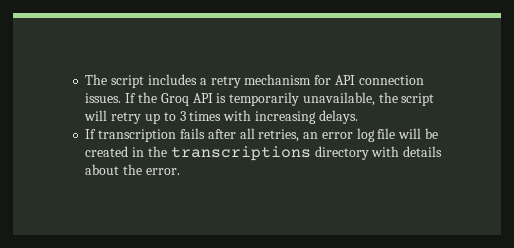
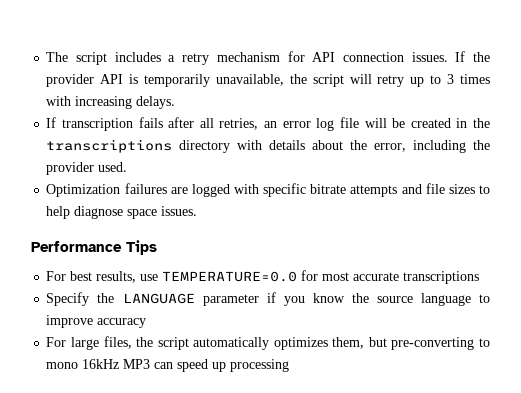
[160,93,189,106] Groq -> [46,74,95,87] provider
[145,168,180,175] error. -> [374,140,490,153] [46,162,128,175] [46,183,490,197] [46,206,198,219] [31,240,157,255] [46,270,480,284] [46,292,491,306] [46,315,147,328] [46,336,490,350] [46,359,290,372] error, including the provider used. // Optimization failures are logged with specific bitrate attempts and file sizes to help diagnose space issues. // Performance Tips // For best results, use TEMPERATURE=0.0 for most accurate transcriptions // Specify the LANGUAGE parameter if you know the source language to improve accuracy // For large files, the script automatically optimizes them, but pre-converting to mono 16kHz MP3 can speed up processing

